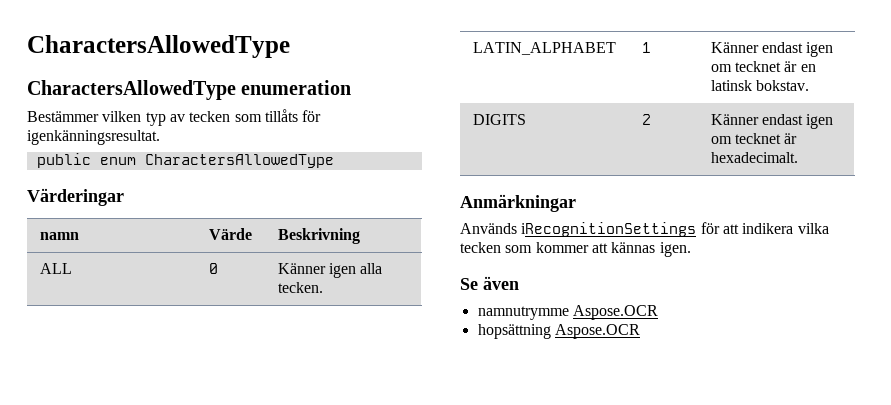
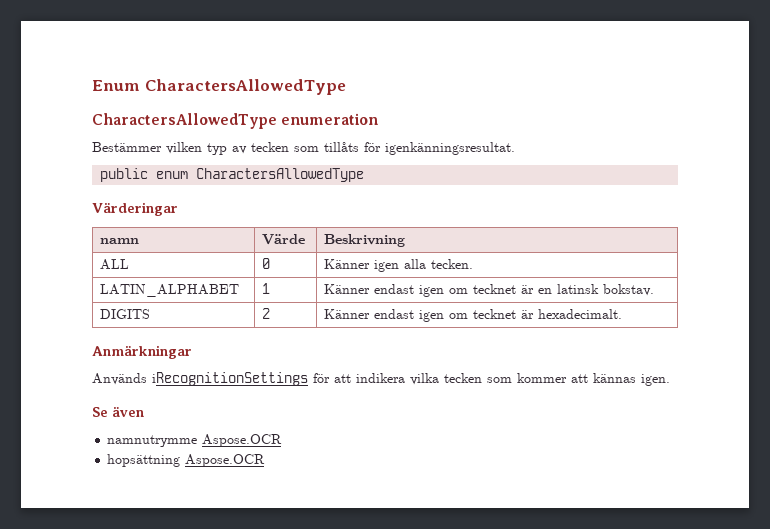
(27, 46) none -> [92,80,140,91] Enum

